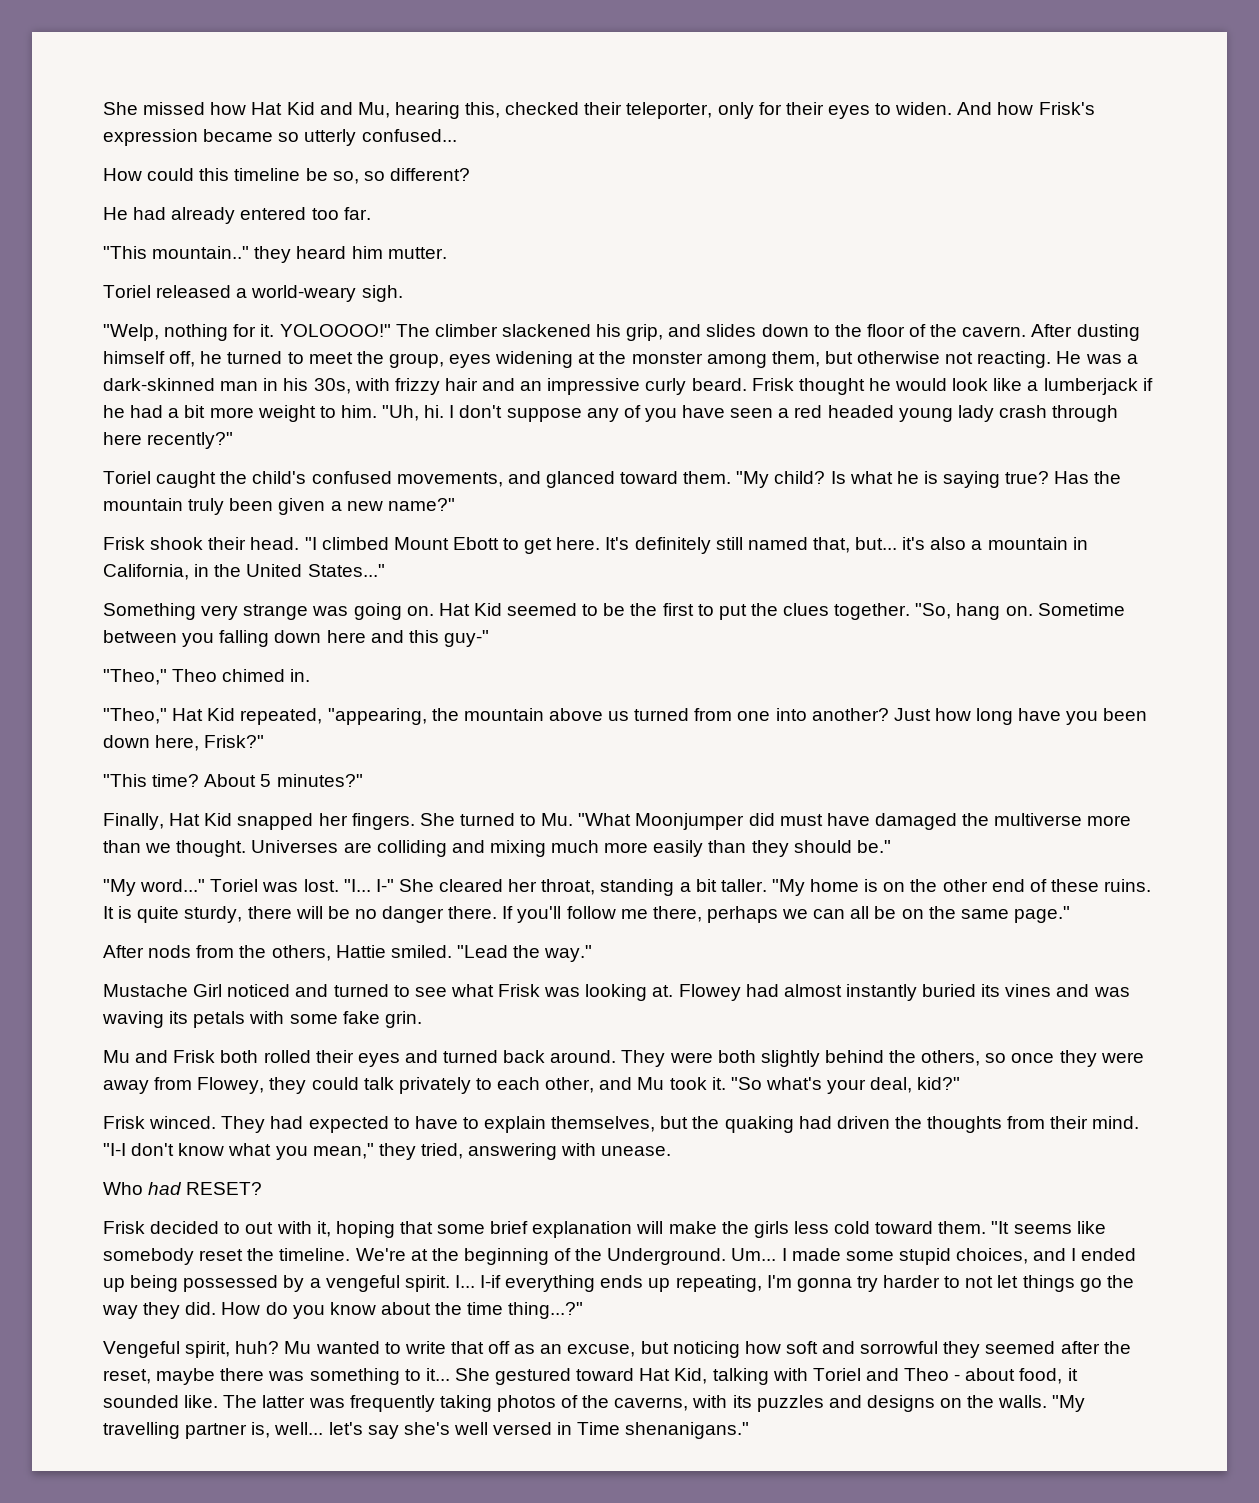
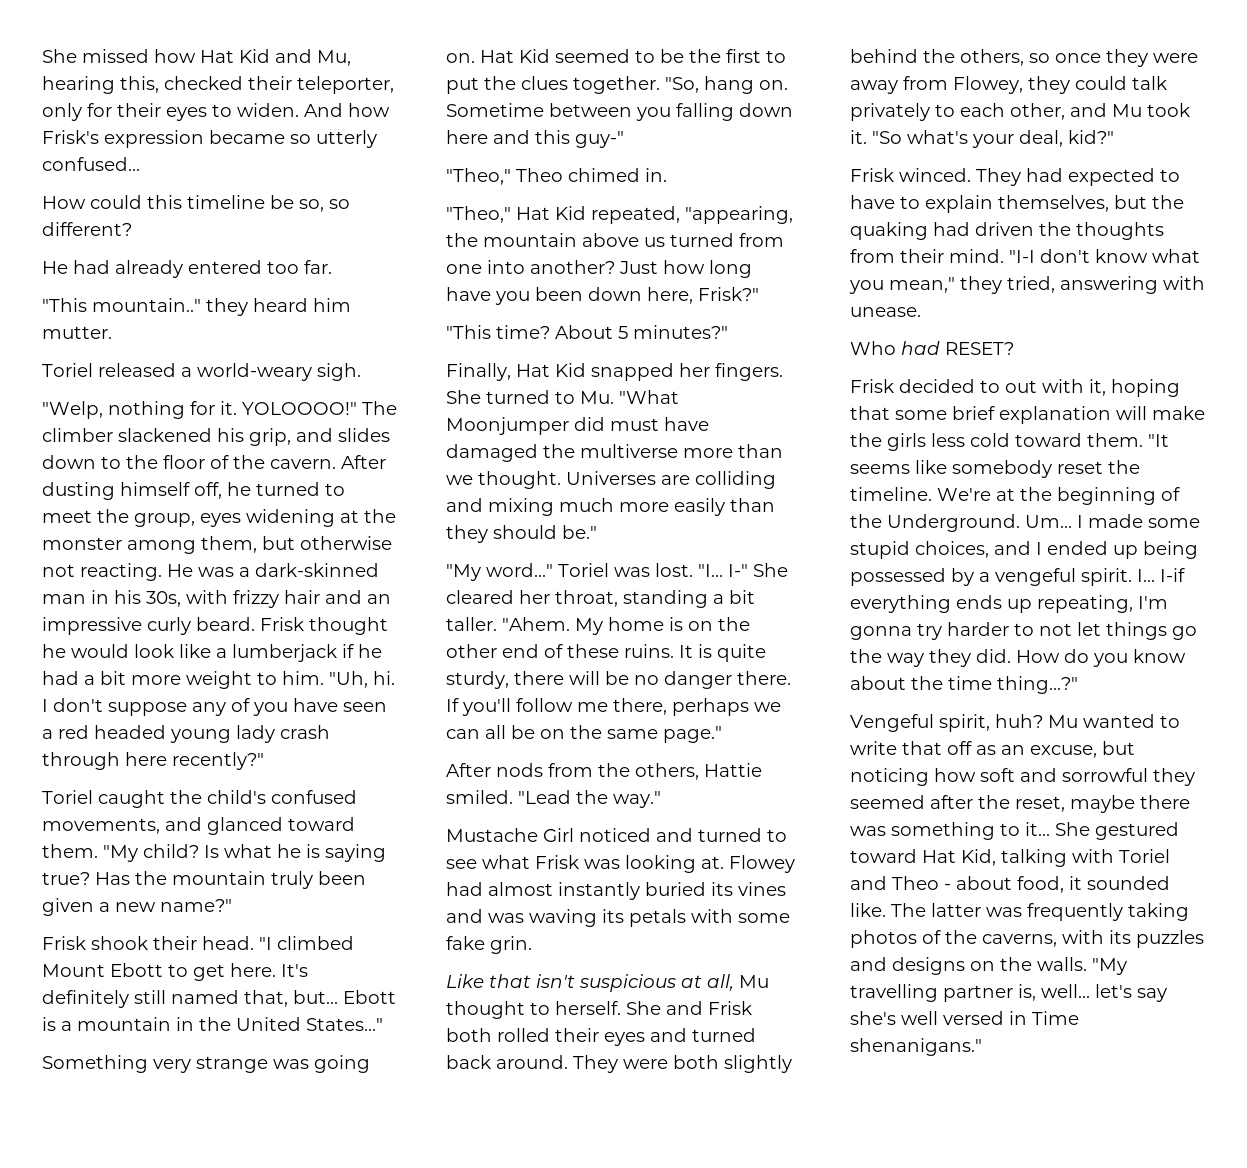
[902,537,967,550] it's also -> [343,990,396,1004] [42,1017,56,1031] Ebott is
[103,564,210,580] California, in -> (194, 1024) none
[771,879,805,896] "My -> [502,617,603,635] "Ahem. My
[103,1050,130,1063] Mu -> [446,974,769,992] [446,1001,661,1019] Like that isn't suspicious at all, Mu thought to herself. She

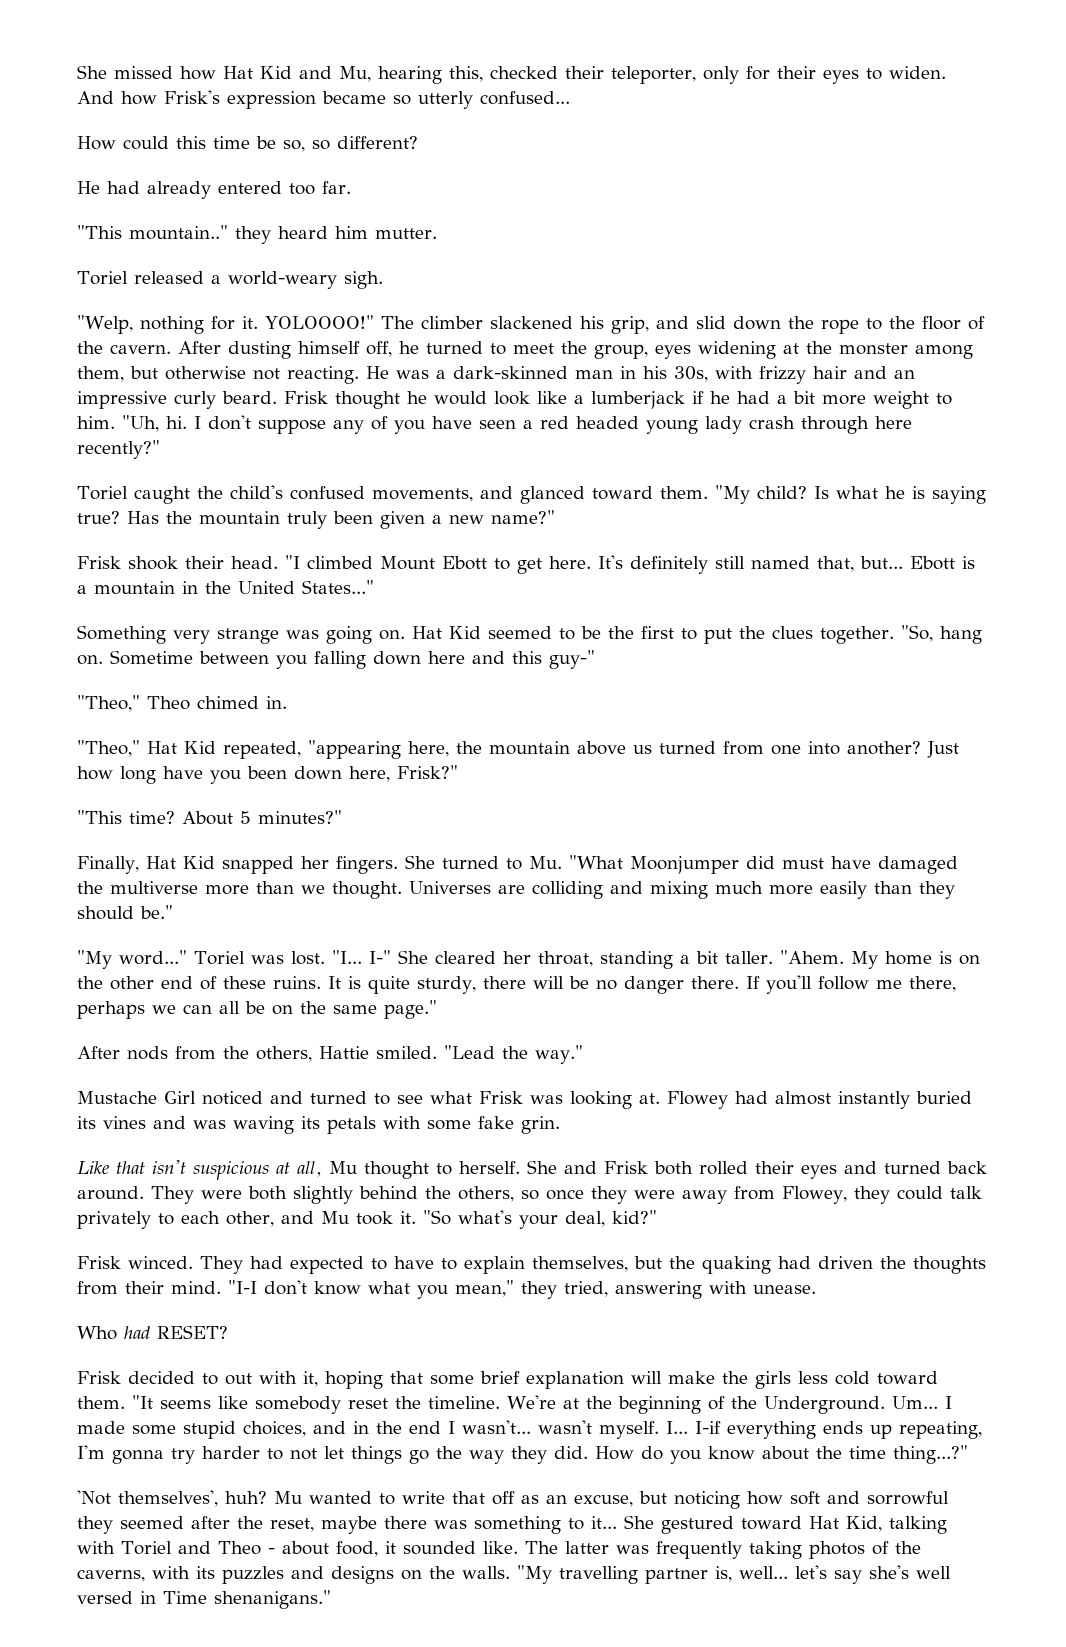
[187,195,265,209] timeline -> [213,136,250,149] time
[338,428,390,442] [42,455,96,469] slides down -> [695,316,859,334] slid down the rope
[685,206,793,224] "appearing, -> [308,740,449,759] "appearing here,
[1036,541,1198,559] [850,568,1132,586] I ended up being possessed by a vengeful spirit. -> [353,1420,659,1439] in the end I wasn't... wasn't myself.
[850,714,990,732] Vengeful spirit, -> [77,1490,218,1507] 'Not themselves',

